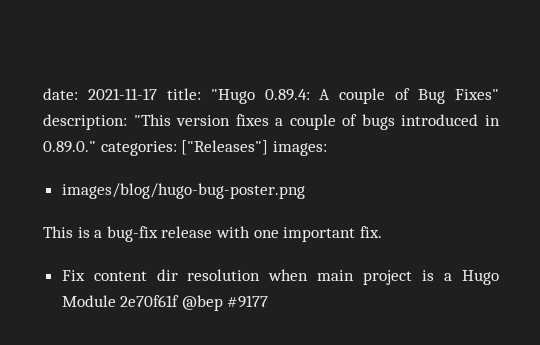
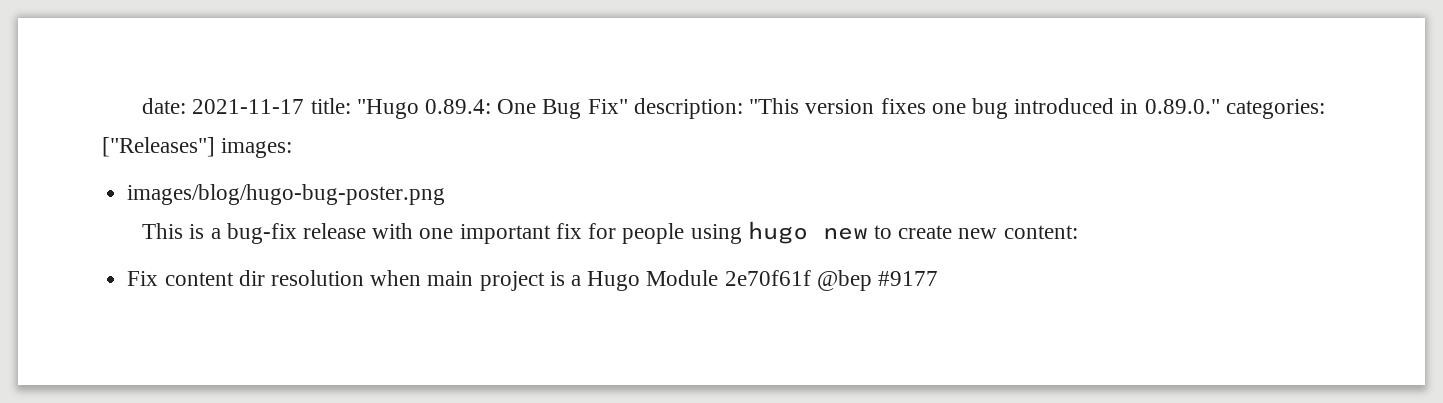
[319,88,500,104] [43,114,395,130] A couple of Bug Fixes" description: "This version fixes a couple of bugs -> [497,98,1008,119] One Bug Fix" description: "This version fixes one bug
[359,226,382,238] fix. -> [555,221,1078,244] fix for people using hugo new to create new content:

